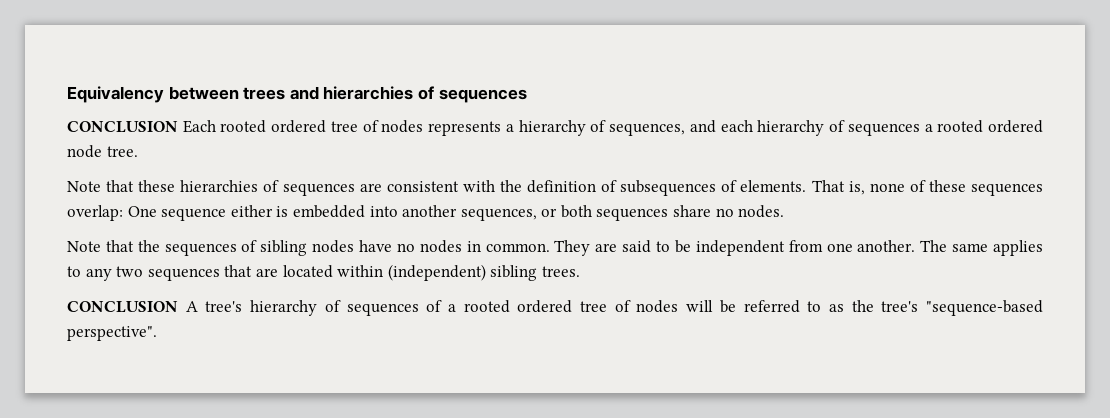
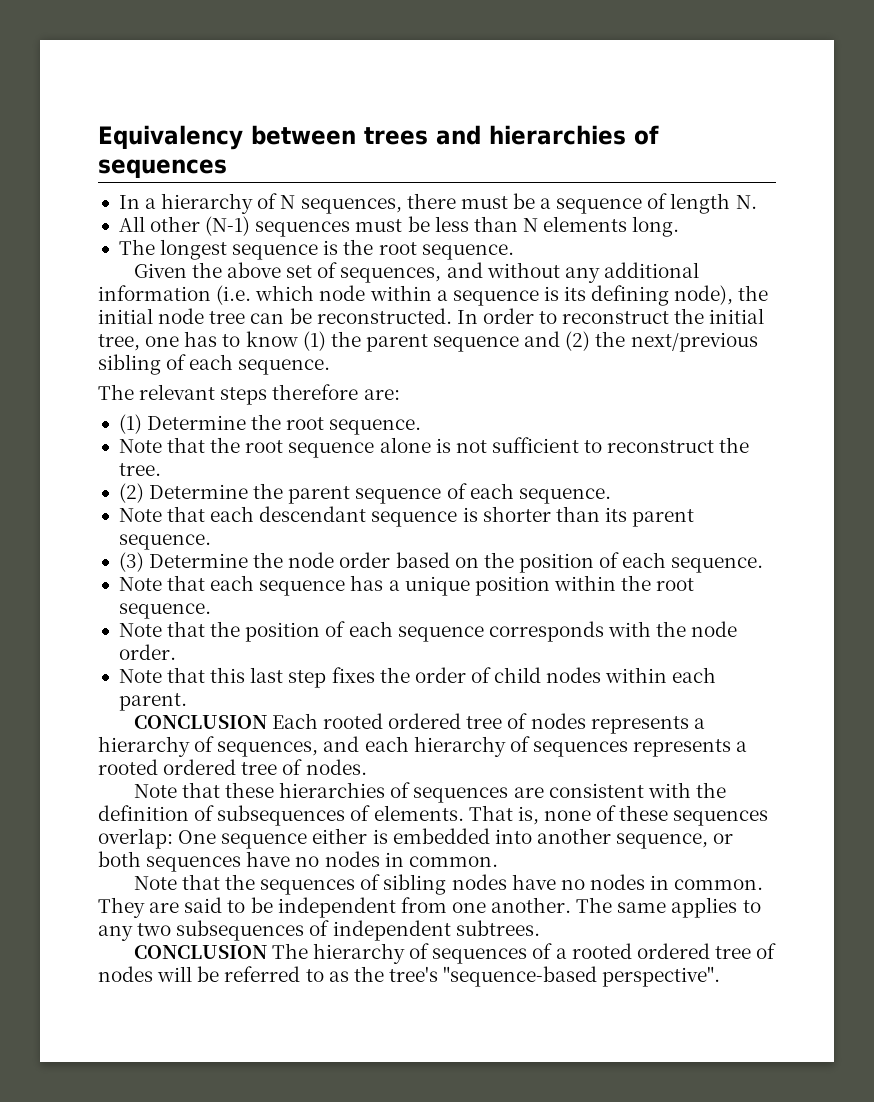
(527, 96) none -> [118,193,757,214] [118,216,680,237] [118,239,514,260] [133,262,699,283] [98,285,769,306] [98,308,765,324] [98,331,758,352] [98,354,331,375] [98,384,400,405] [118,414,422,435] [118,437,750,458] [118,463,161,476] [118,483,611,504] [118,506,695,527] [118,534,211,550] [118,552,764,573] [118,575,695,596] [118,603,211,619] [118,621,738,642] [118,644,176,660] [118,667,717,688] [118,693,187,711] // In a hierarchy of N sequences, there must be a sequence of length N. // All other (N-1) sequences must be less than N elements long. // The longest sequence is the root sequence. // Given the above set of sequences, and without any additional information (i.e. which node within a sequence is its defining node), the initial node tree can be reconstructed. In order to reconstruct the initial tree, one has to know (1) the parent sequence and (2) the next/previous sibling of each sequence. // The relevant steps therefore are: // (1) Determine the root sequence. // Note that the root sequence alone is not sufficient to reconstruct the tree. // (2) Determine the parent sequence of each sequence. // Note that each descendant sequence is shorter than its parent sequence. // (3) Determine the node order based on the position of each sequence. // Note that each sequence has a unique position within the root sequence. // Note that the position of each sequence corresponds with the node order. // Note that this last step fixes the order of child nodes within each parent.
[924,120,1043,133] [67,145,138,158] a rooted ordered node tree. -> [633,739,748,757] [98,759,367,775] represents a rooted ordered tree of nodes.
[460,208,537,221] sequences, -> [616,833,709,849] sequence,
[673,205,785,218] share no nodes. -> [246,851,498,867] have no nodes in common.
[147,264,580,281] [67,301,243,313] sequences that are located within (independent) sibling trees. // CONCLUSION A tree's -> [176,920,540,941] [133,943,308,959] subsequences of independent subtrees. // CONCLUSION The

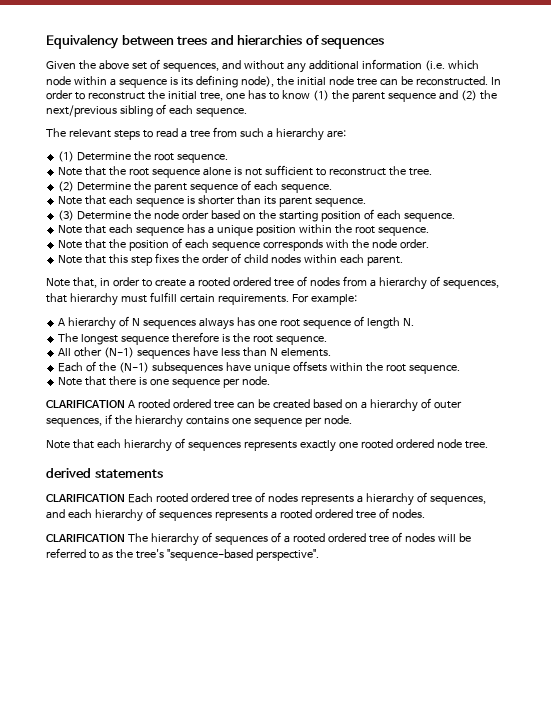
[118,193,757,214] [118,216,680,237] [118,239,514,260] // In a hierarchy of N sequences, there must be a sequence of length N. // All other (N-1) sequences must be less than N elements long. // The longest sequence is the root sequence. -> (385, 43) none
[272,384,359,400] therefore -> [142,127,324,141] to read a tree from such a hierarchy
[259,506,367,522] descendant -> (134, 200) none
(514, 560) none -> [278,211,318,222] starting
[250,667,284,683] last -> (129, 259) none
[133,715,267,729] CONCLUSION -> [46,276,499,290] [46,292,357,306] [58,316,414,330] [58,332,327,345] [58,347,331,359] [58,361,460,374] [58,376,270,388] [46,398,462,412] [46,414,352,428] [46,438,488,452] [46,468,163,478] [46,494,125,502] Note that, in order to create a rooted ordered tree of nodes from a hierarchy of sequences, that hierarchy must fulfill certain requirements. For example: // A hierarchy of N sequences always has one root sequence of length N. // The longest sequence therefore is the root sequence. // All other (N-1) sequences have less than N elements. // Each of the (N-1) subsequences have unique offsets within the root sequence. // Note that there is one sequence per node. // CLARIFICATION A rooted ordered tree can be created based on a hierarchy of outer sequences, if the hierarchy contains one sequence per node. // Note that each hierarchy of sequences represents exactly one rooted ordered node tree. // derived statements // CLARIFICATION
[133,782,726,803] [98,805,769,826] [98,828,734,849] [98,851,498,872] [133,874,764,895] [98,897,761,918] [98,920,540,941] [133,945,267,959] Note that these hierarchies of sequences are consistent with the definition of subsequences of elements. That is, none of these sequences overlap: One sequence either is embedded into another sequence, or both sequences have no nodes in common. // Note that the sequences of sibling nodes have no nodes in common. They are said to be independent from one another. The same applies to any two subsequences of independent subtrees. // CONCLUSION -> [46,534,125,542] CLARIFICATION

